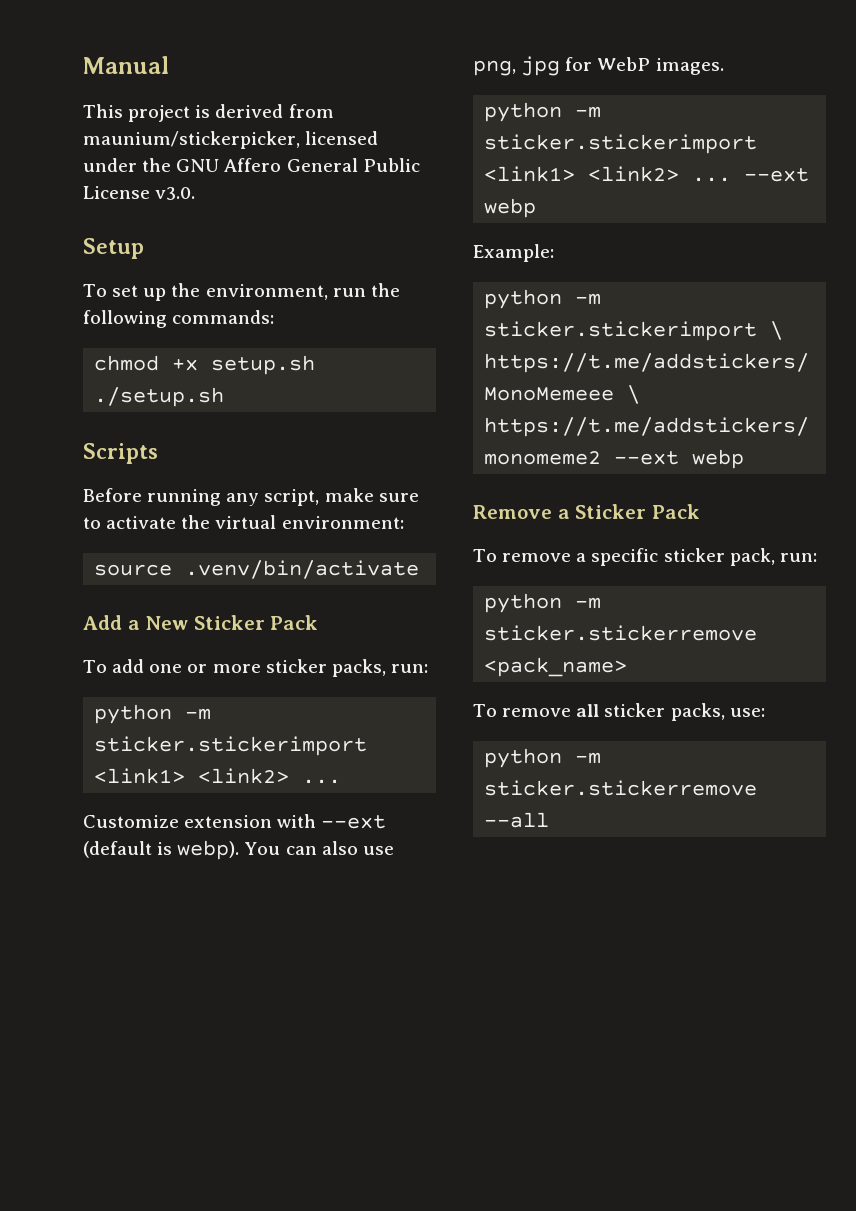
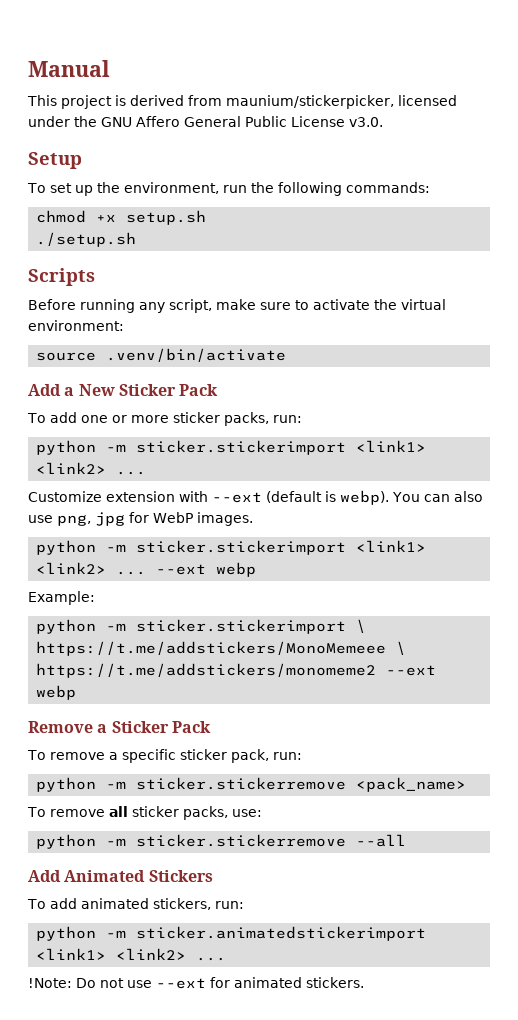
(550, 820) none -> [28,870,213,882] [27,898,244,910] [36,926,427,941] [36,948,227,961] [28,977,364,989] // Add Animated Stickers // To add animated stickers, run: // python -m sticker.animatedstickerimport <link1> <link2> ... // !Note: Do not use --ext for animated stickers.

